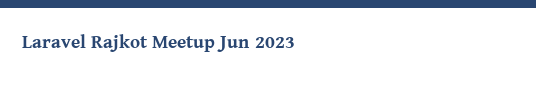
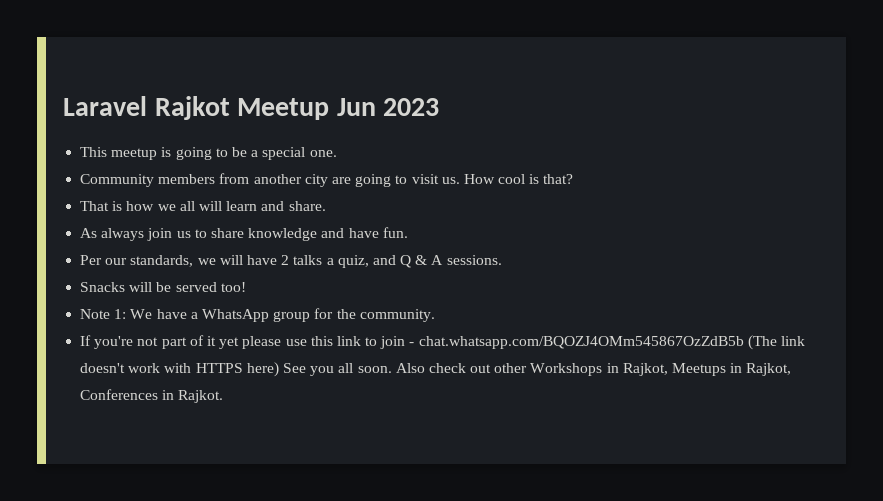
(295, 42) none -> [80,147,337,160] [80,173,574,187] [80,201,326,211] [80,227,408,241] [80,255,502,268] [80,282,246,292] [80,308,435,322] [80,335,806,350] [80,362,792,377] [80,389,224,403] // This meetup is going to be a special one. // Community members from another city are going to visit us. How cool is that? // That is how we all will learn and share. // As always join us to share knowledge and have fun. // Per our standards, we will have 2 talks a quiz, and Q & A sessions. // Snacks will be served too! // Note 1: We have a WhatsApp group for the community. // If you're not part of it yet please use this link to join - chat.whatsapp.com/BQOZJ4OMm545867OzZdB5b (The link doesn't work with HTTPS here) See you all soon. Also check out other Workshops in Rajkot, Meetups in Rajkot, Conferences in Rajkot.

